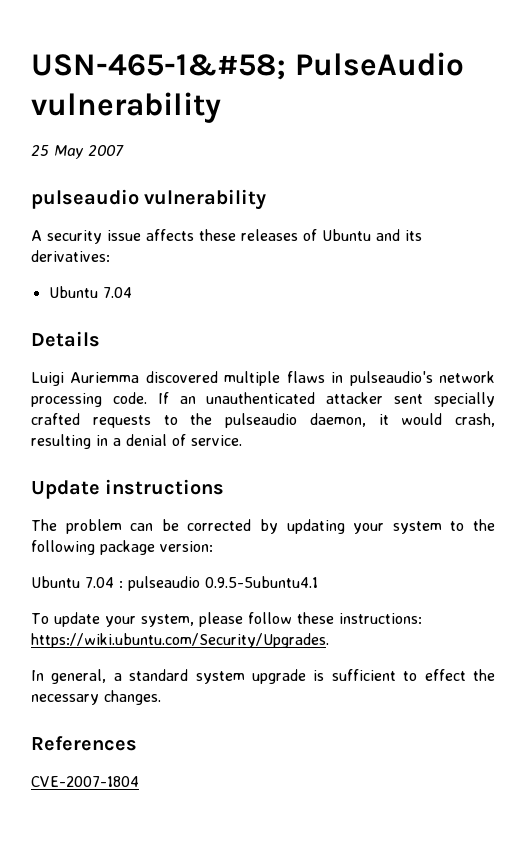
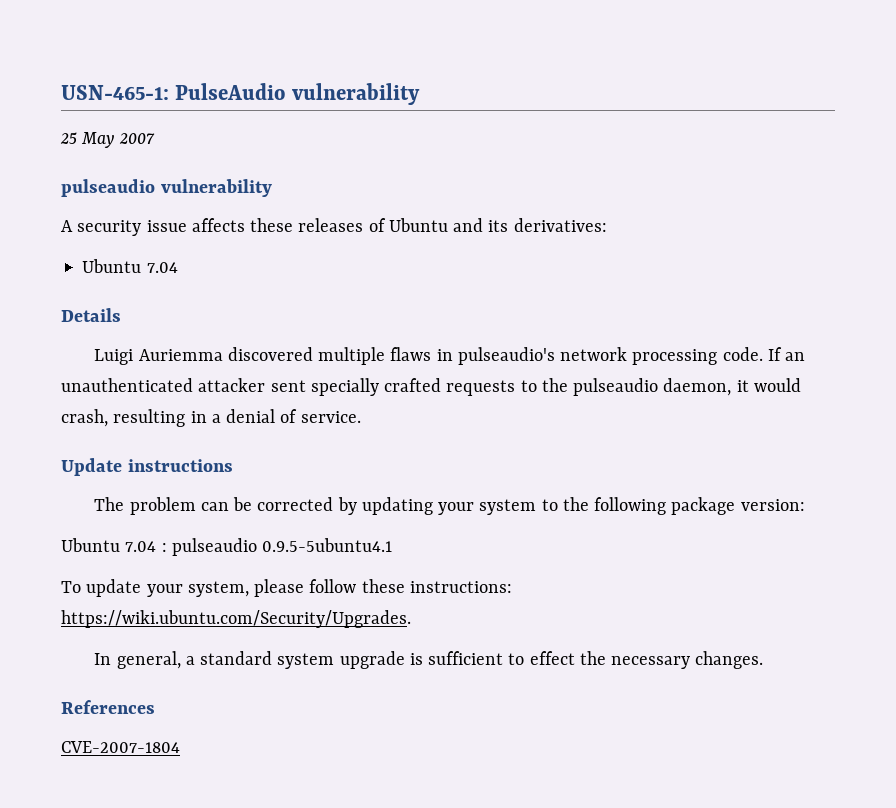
[31,54,286,80] USN-465-1&#58; -> [61,85,169,100] USN-465-1:

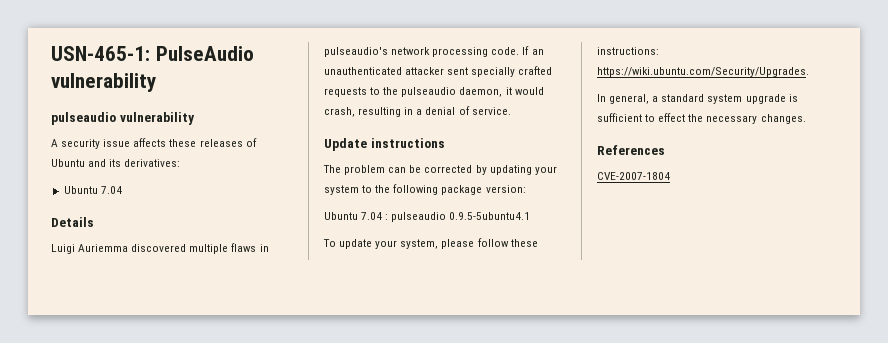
[60,132,155,148] // 25 May 2007 -> (156, 82) none

